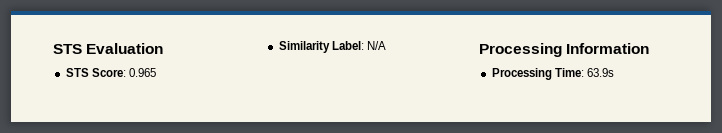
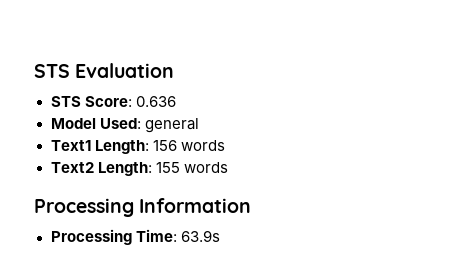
[128,68,156,77] [278,41,386,53] 0.965 // Similarity Label: N/A -> [135,96,176,107] [50,118,199,133] [50,140,225,154] [50,162,228,176] 0.636 // Model Used: general // Text1 Length: 156 words // Text2 Length: 155 words

